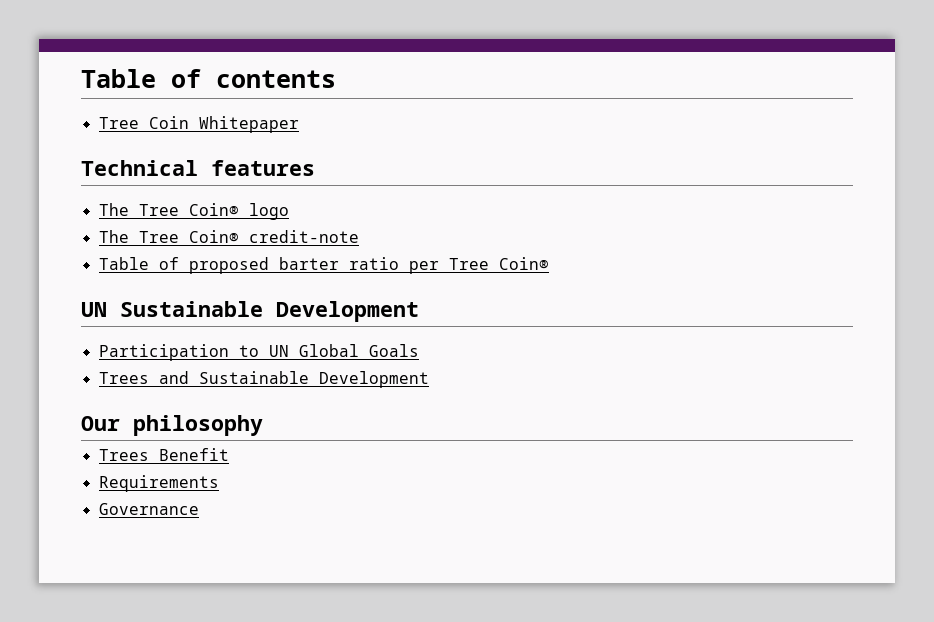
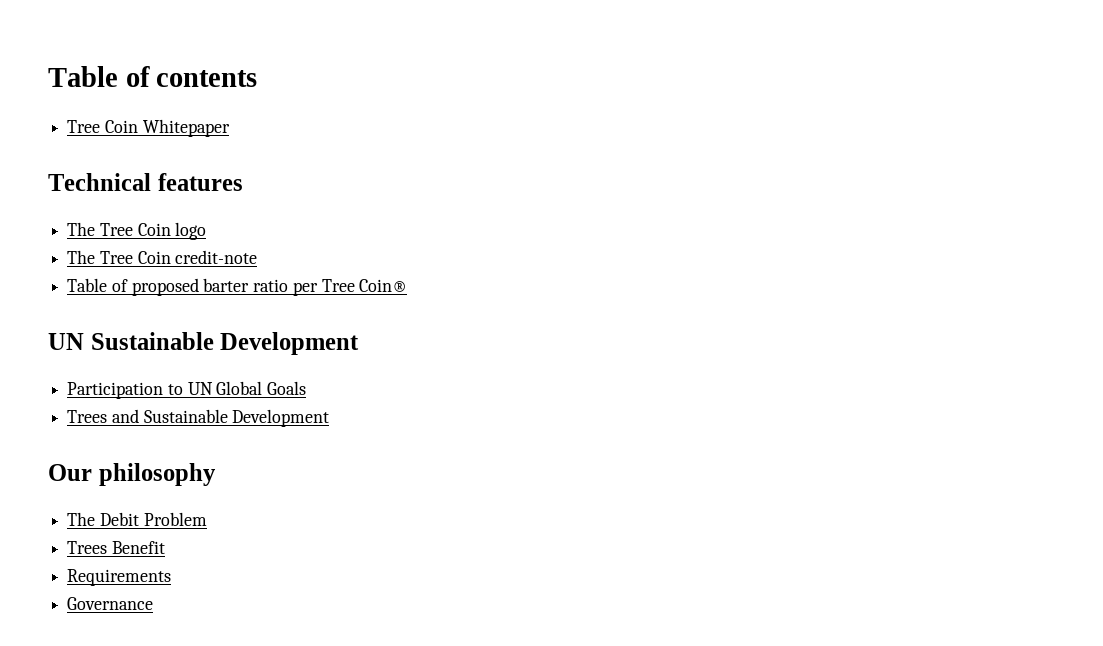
[188,203,239,216] Coin® -> [137,223,171,236] Coin
[188,230,239,243] Coin® -> [137,251,171,264] Coin
(263, 425) none -> [67,512,207,526] // The Debit Problem

